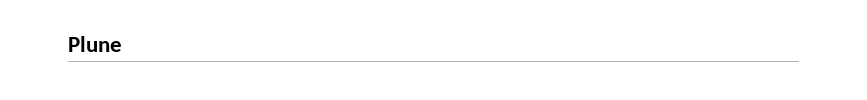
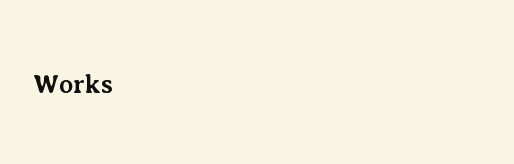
[68,36,122,52] Plune -> [33,74,113,93] Works

